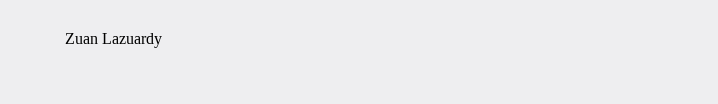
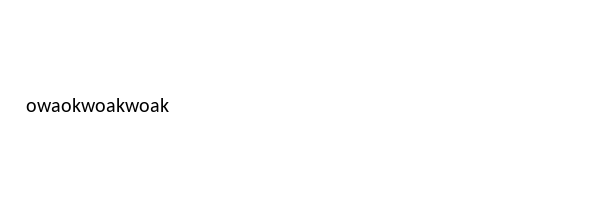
[65,33,163,48] Zuan Lazuardy -> [26,98,169,112] owaokwoakwoak

